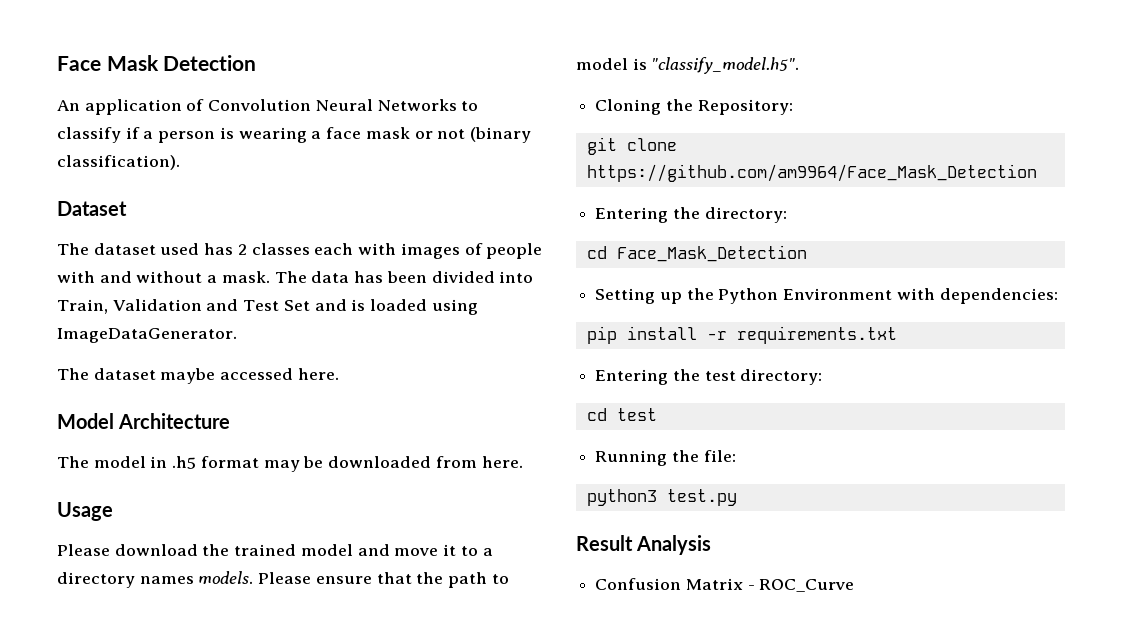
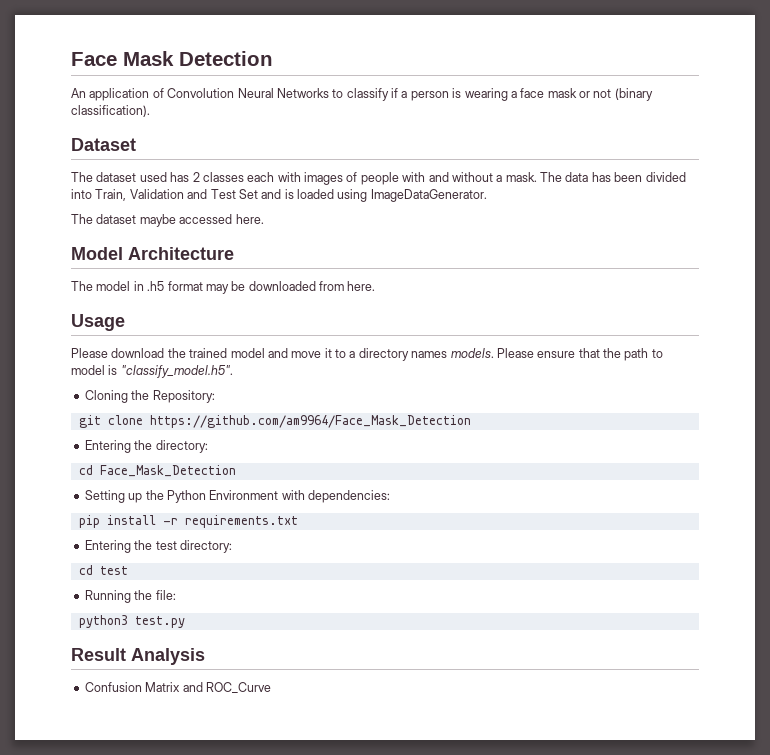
[747,585,755,590] - -> [182,682,203,692] and

